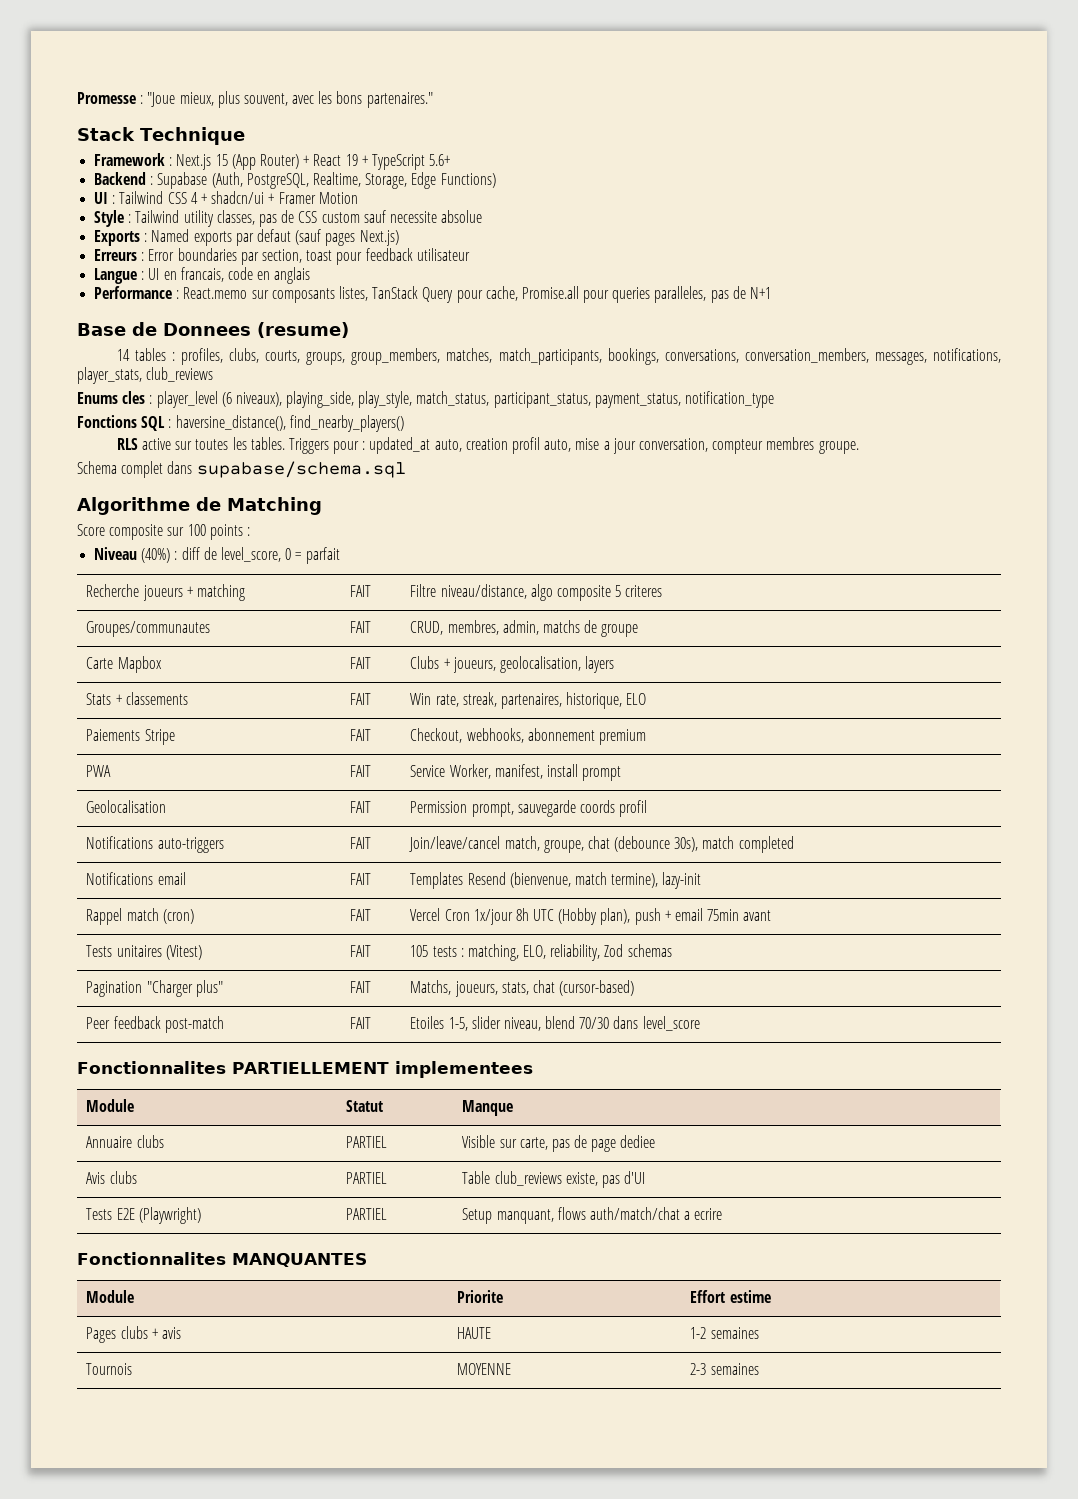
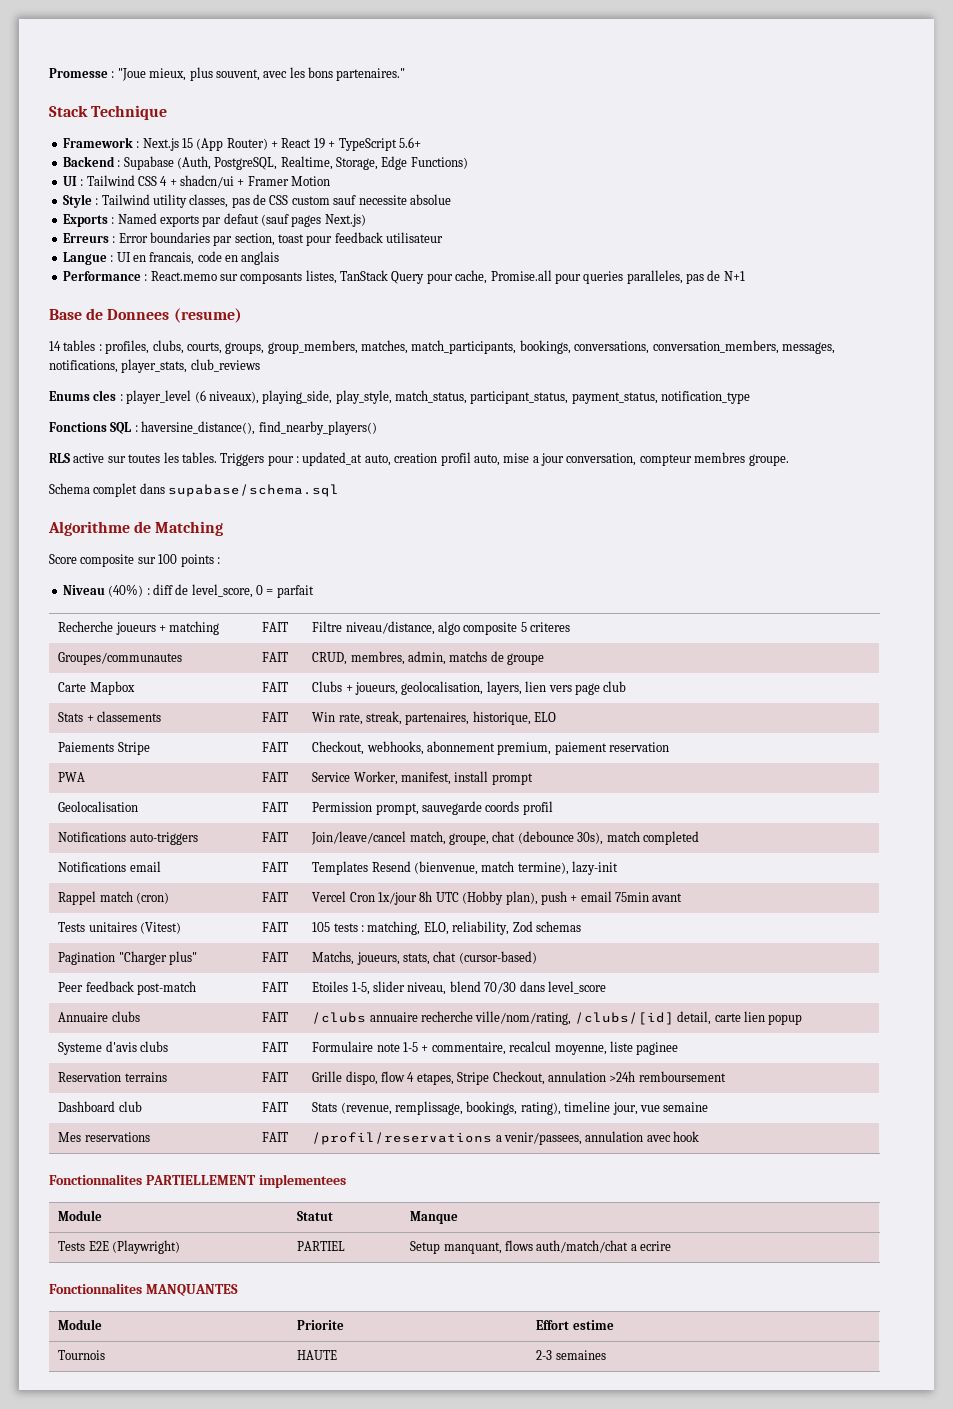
[585,656,615,673] layers -> [486,681,627,695] layers, lien vers page club
[598,729,646,745] premium -> [497,742,670,755] premium, paiement reservation
(700, 1023) none -> [58,1011,140,1022] [262,1012,289,1022] [312,1011,803,1025] [58,1041,169,1055] [262,1042,289,1052] [312,1041,679,1055] [58,1072,167,1082] [262,1072,289,1082] [312,1071,726,1085] [58,1101,142,1112] [262,1102,289,1112] [312,1101,709,1115] [58,1132,150,1142] [262,1132,289,1142] [312,1131,700,1145] // Annuaire clubs | FAIT | /clubs annuaire recherche ville/nom/rating, /clubs/[id] detail, carte lien popup // Systeme d'avis clubs | FAIT | Formulaire note 1-5 + commentaire, recalcul moyenne, liste paginee // Reservation terrains | FAIT | Grille dispo, flow 4 etapes, Stripe Checkout, annulation >24h remboursement // Dashboard club | FAIT | Stats (revenue, remplissage, bookings, rating), timeline jour, vue semaine // Mes reservations | FAIT | /profil/reservations a venir/passees, annulation avec hook
[86,1135,164,1148] [346,1136,388,1148] [462,1135,656,1152] [86,1171,137,1184] [346,1172,388,1184] [462,1171,646,1188] // Annuaire clubs | PARTIEL | Visible sur carte, pas de page dediee // Avis clubs | PARTIEL | Table club_reviews existe, pas d'UI -> (459, 1217) none
[86,1326,181,1343] [457,1327,492,1339] [690,1327,759,1339] [86,1363,133,1375] [457,1363,512,1375] Pages clubs + avis | HAUTE | 1-2 semaines // Tournois | MOYENNE -> [58,1350,106,1360] [297,1350,338,1360] Tournois | HAUTE

